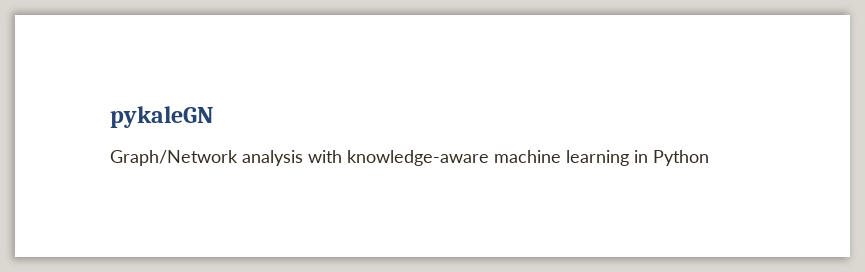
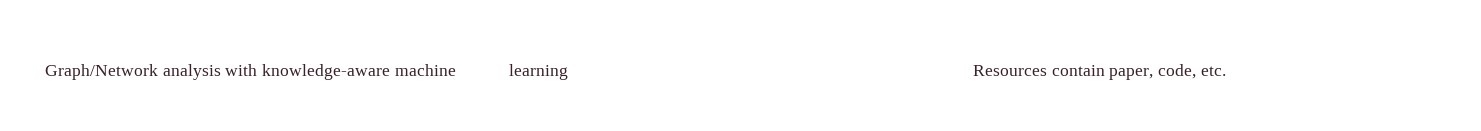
[110,106,213,128] pykaleGN // -> (45, 72) none
[634,150,709,166] in Python -> [973,64,1226,80] // Resources contain paper, code, etc.

